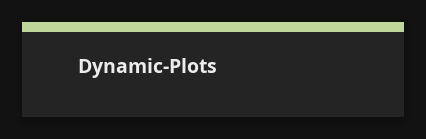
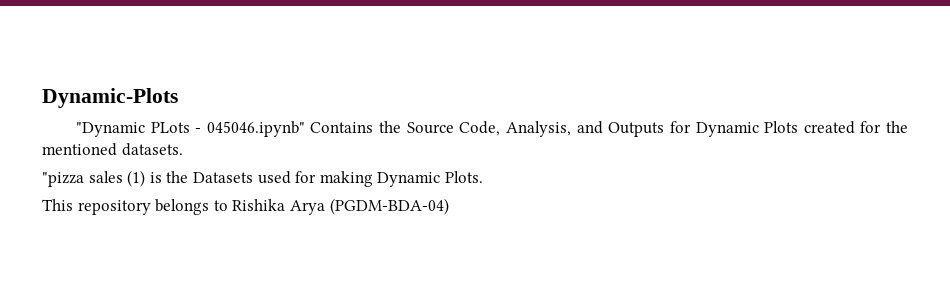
(217, 68) none -> [75,121,908,137] [42,143,183,156] [42,170,483,187] [42,198,449,215] // "Dynamic PLots - 045046.ipynb" Contains the Source Code, Analysis, and Outputs for Dynamic Plots created for the mentioned datasets. // "pizza sales (1) is the Datasets used for making Dynamic Plots. // This repository belongs to Rishika Arya (PGDM-BDA-04)

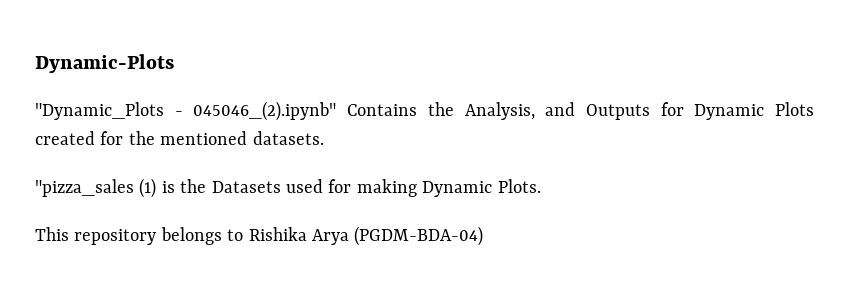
[75,121,501,137] "Dynamic PLots - 045046.ipynb" Contains the Source Code, -> [35,101,454,121] "Dynamic_Plots - 045046_(2).ipynb" Contains the
[42,171,123,187] "pizza sales -> [35,179,134,197] "pizza_sales

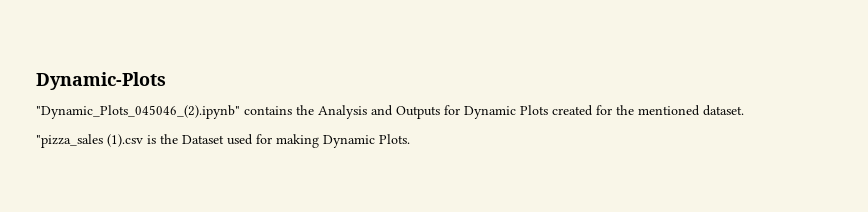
[35,101,535,121] "Dynamic_Plots - 045046_(2).ipynb" Contains the Analysis, -> [36,105,367,119] "Dynamic_Plots_045046_(2).ipynb" contains the Analysis
[252,131,324,145] datasets. -> [703,105,744,116] dataset.
[139,178,157,198] (1) -> [107,134,143,147] (1).csv
[211,181,281,193] Datasets -> [182,135,224,144] Dataset
[35,226,484,246] // This repository belongs to Rishika Arya (PGDM-BDA-04) -> (410, 139) none

